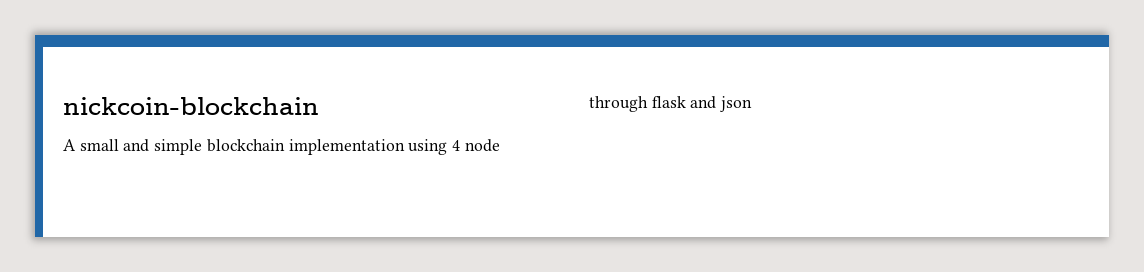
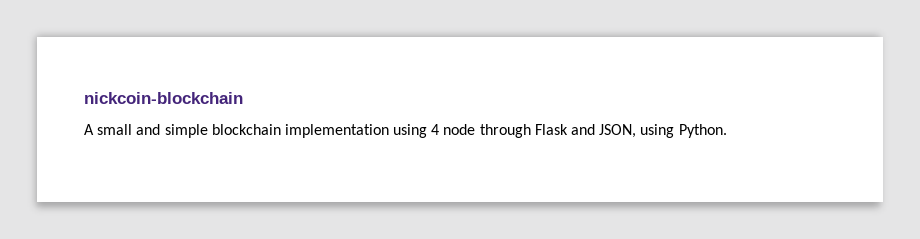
[651,96,753,112] flask and json -> [534,124,727,138] Flask and JSON, using Python.

